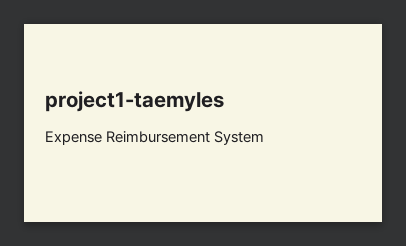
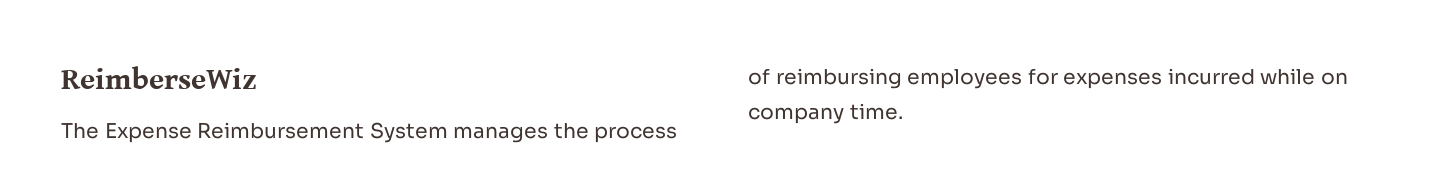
[45,91,224,112] project1-taemyles // -> [61,66,257,89] [61,123,99,139] ReimberseWiz // The
(265, 138) none -> [453,123,678,143] [748,68,1348,89] [748,103,903,124] manages the process of reimbursing employees for expenses incurred while on company time.

